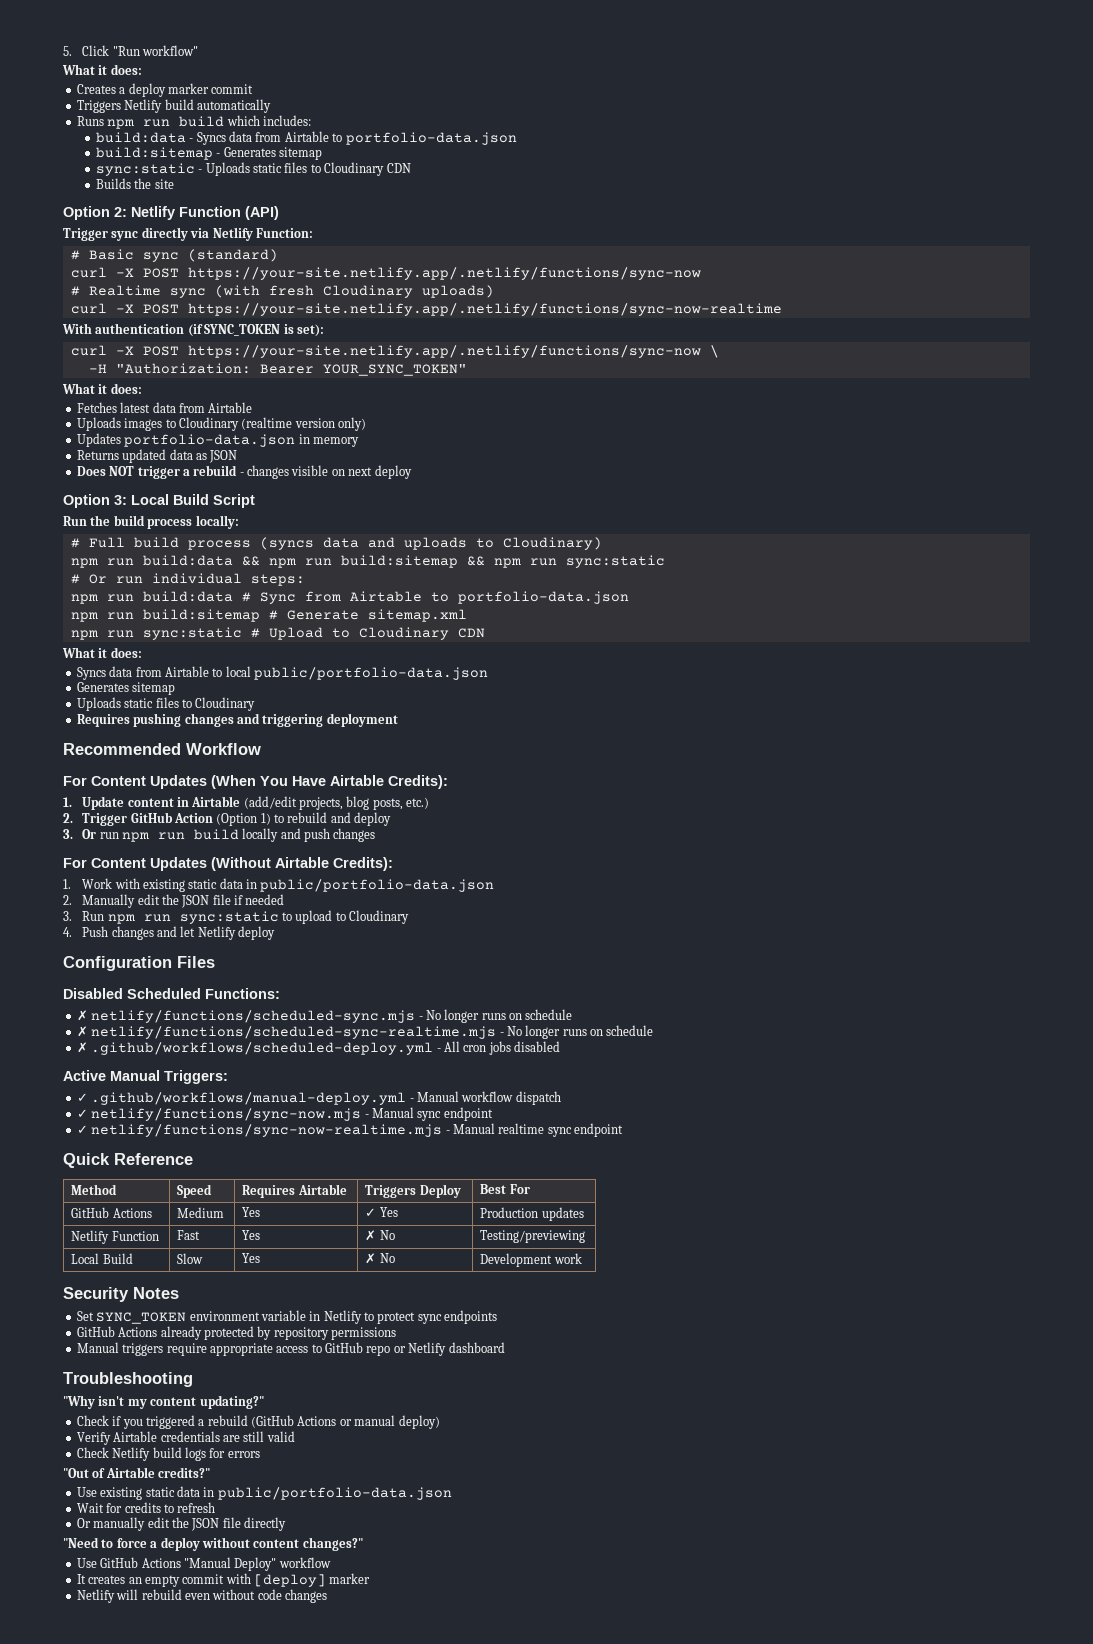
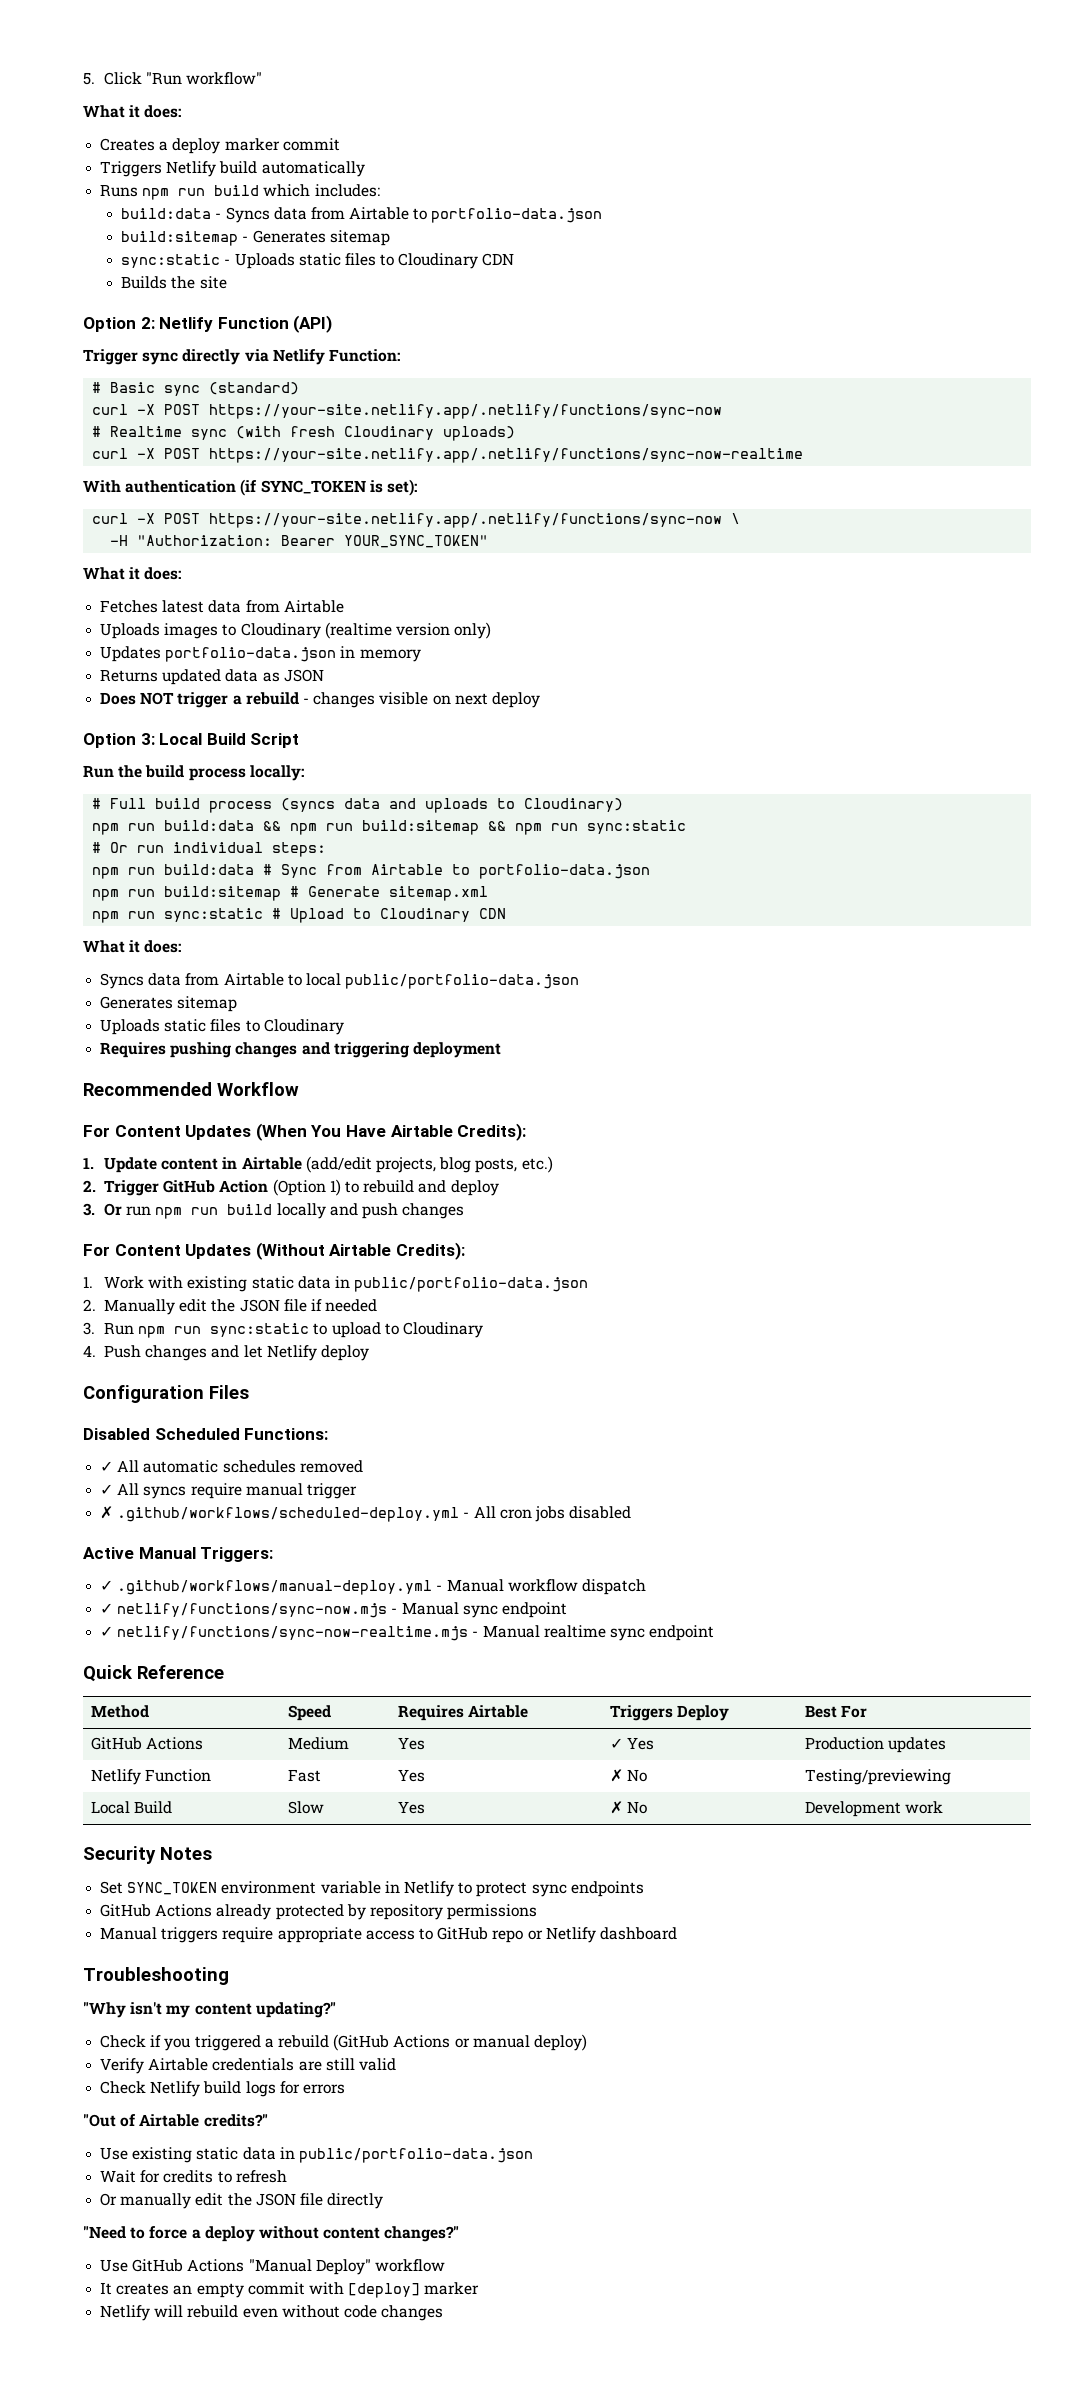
[76,1009,573,1023] [76,1025,654,1039] ✗ netlify/functions/scheduled-sync.mjs - No longer runs on schedule // ✗ netlify/functions/scheduled-sync-realtime.mjs - No longer runs on schedule -> [100,1460,363,1473] [100,1483,357,1499] ✓ All automatic schedules removed // ✓ All syncs require manual trigger

